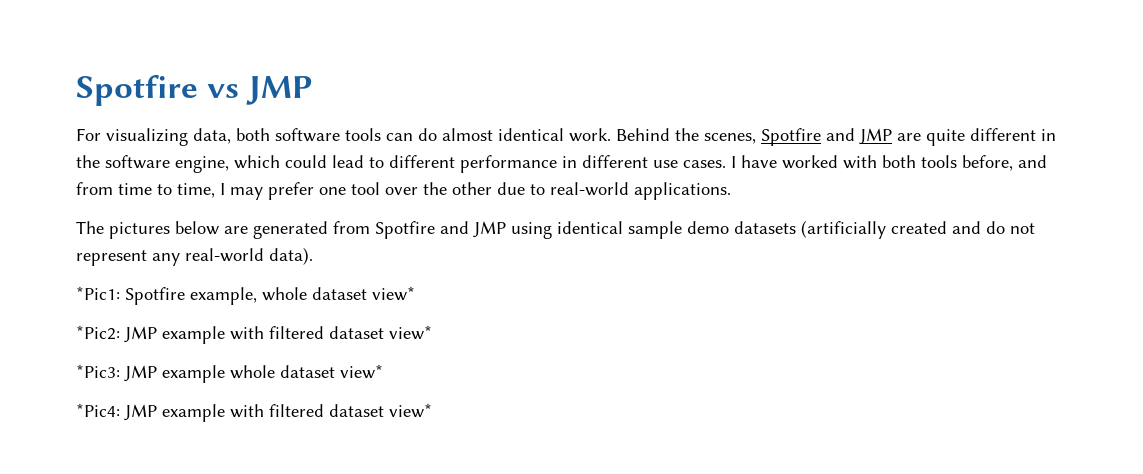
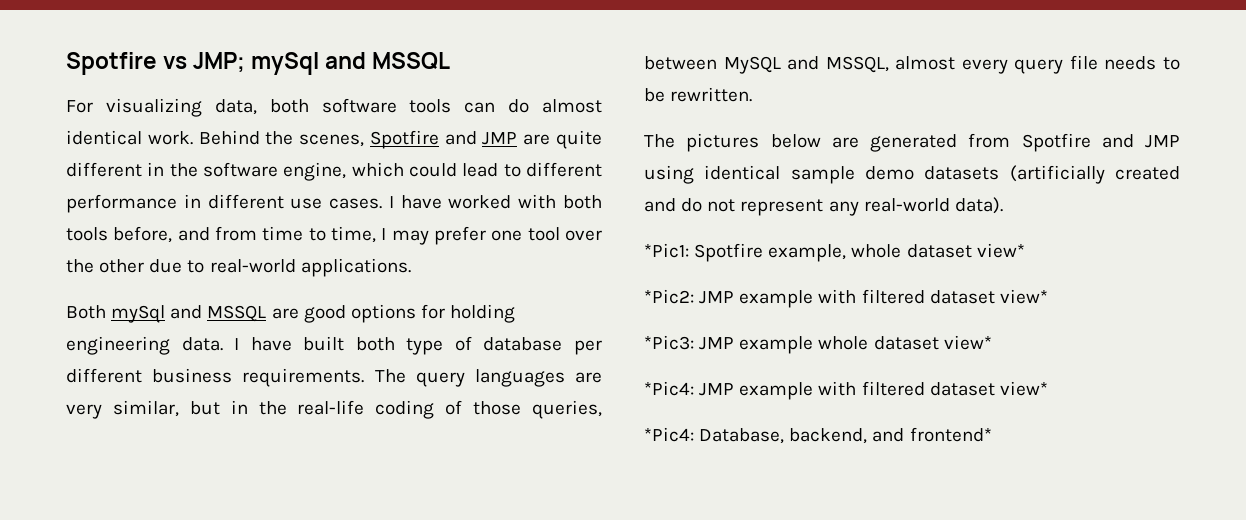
[246,76,313,105] JMP -> [193,52,451,75] JMP; mySql and MSSQL
(731, 191) none -> [66,304,516,323] [66,336,602,355] [66,368,603,387] [66,400,603,419] [644,55,1180,74] [644,87,753,102] // Both mySql and MSSQL are good options for holding engineering data. I have built both type of database per different business requirements. The query languages are very similar, but in the real-life coding of those queries, between MySQL and MSSQL, almost every query file needs to be rewritten.
(432, 410) none -> [644,427,992,444] // *Pic4: Database, backend, and frontend*

